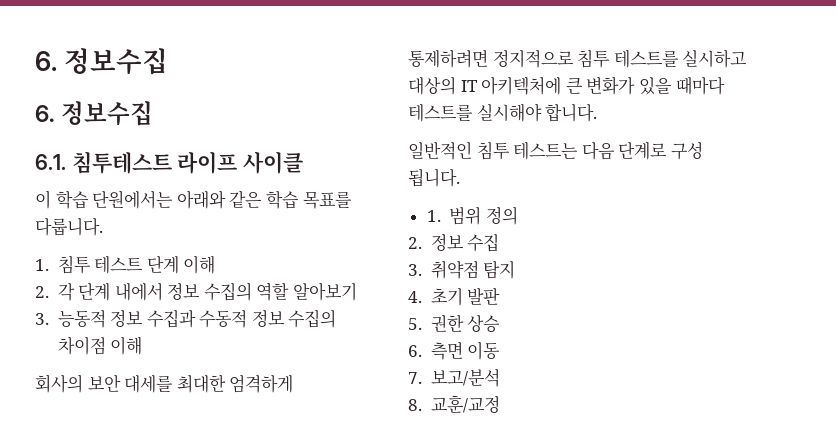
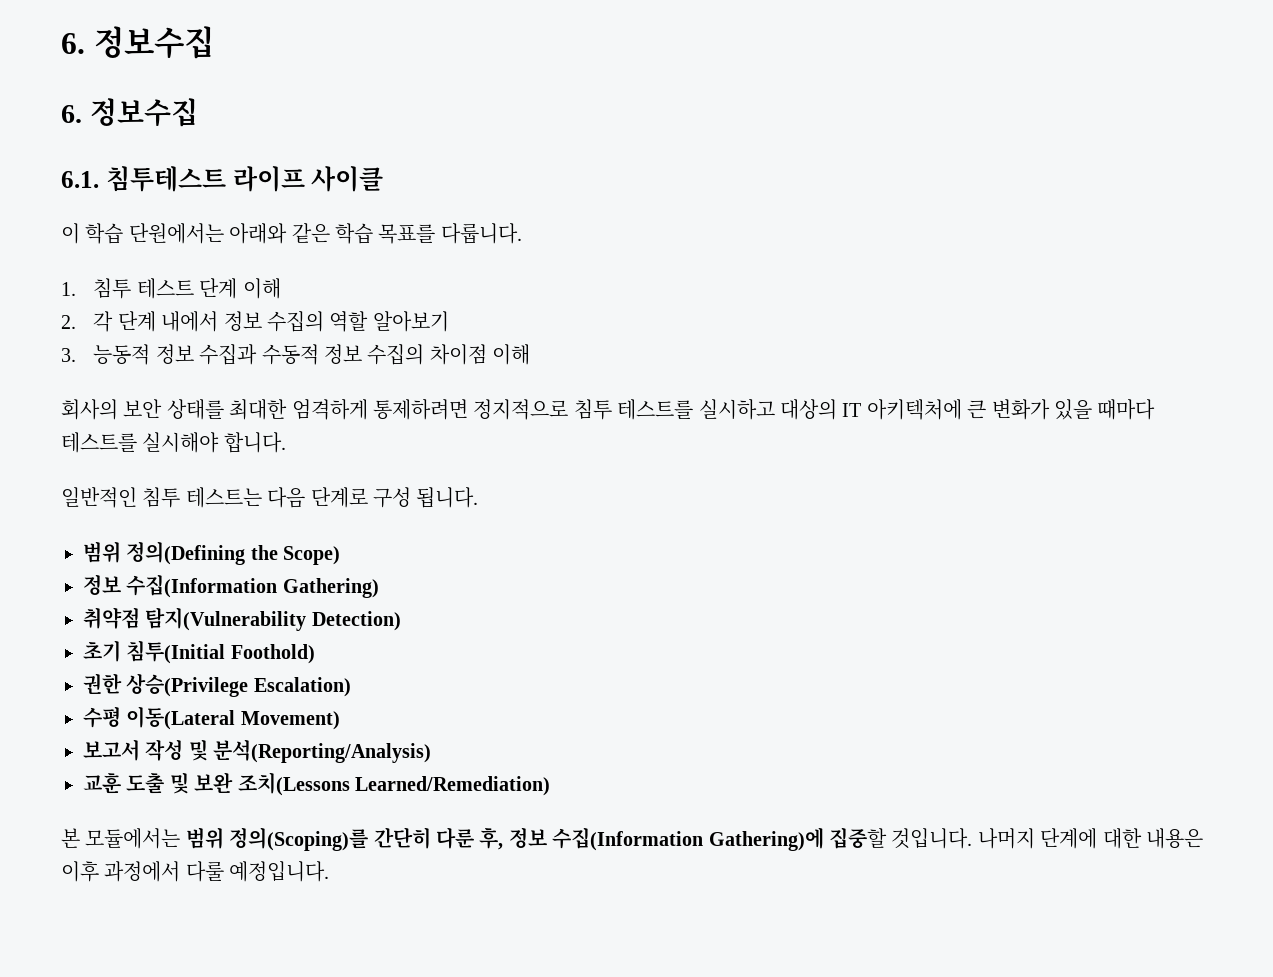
[124,375,174,393] 대세를 -> [166,399,224,420] 상태를
[426,206,518,225] [408,233,500,252] [408,260,516,279] [408,287,501,306] [408,314,501,332] [408,341,501,360] [408,369,500,387] [408,395,500,413] 1. 범위 정의 // 2. 정보 수집 // 3. 취약점 탐지 // 4. 초기 발판 // 5. 권한 상승 // 6. 측면 이동 // 7. 보고/분석 // 8. 교훈/교정 -> [83,541,341,565] [83,574,379,598] [83,607,401,631] [83,640,315,664] [83,673,351,697] [83,706,340,730] [83,739,432,763] [83,772,550,796] [61,827,1203,851] [61,861,330,882] 범위 정의(Defining the Scope) // 정보 수집(Information Gathering) // 취약점 탐지(Vulnerability Detection) // 초기 침투(Initial Foothold) // 권한 상승(Privilege Escalation) // 수평 이동(Lateral Movement) // 보고서 작성 및 분석(Reporting/Analysis) // 교훈 도출 및 보완 조치(Lessons Learned/Remediation) // 본 모듈에서는 범위 정의(Scoping)를 간단히 다룬 후, 정보 수집(Information Gathering)에 집중할 것입니다. 나머지 단계에 대한 내용은 이후 과정에서 다룰 예정입니다.

